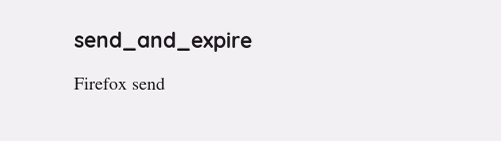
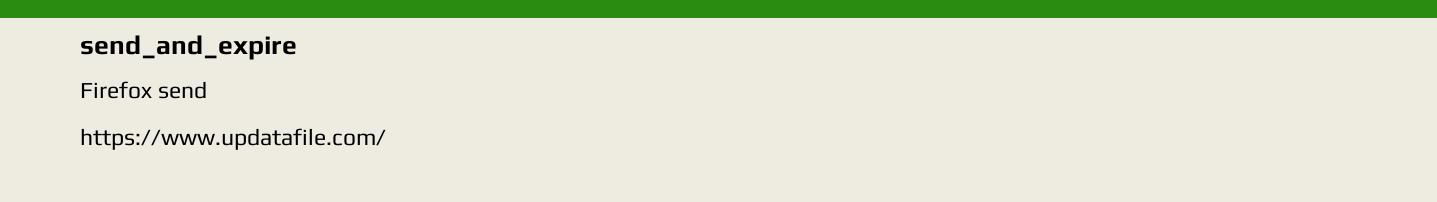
(165, 83) none -> [80,128,386,150] // https://www.updatafile.com/

